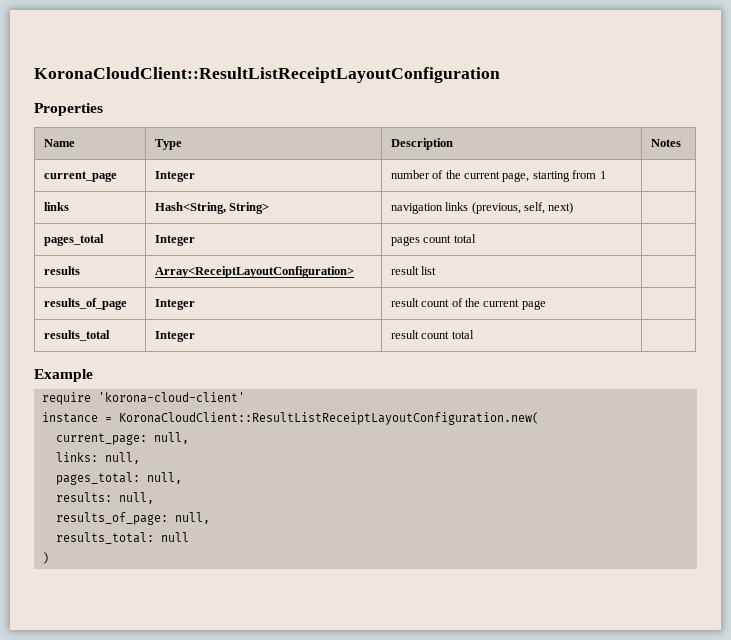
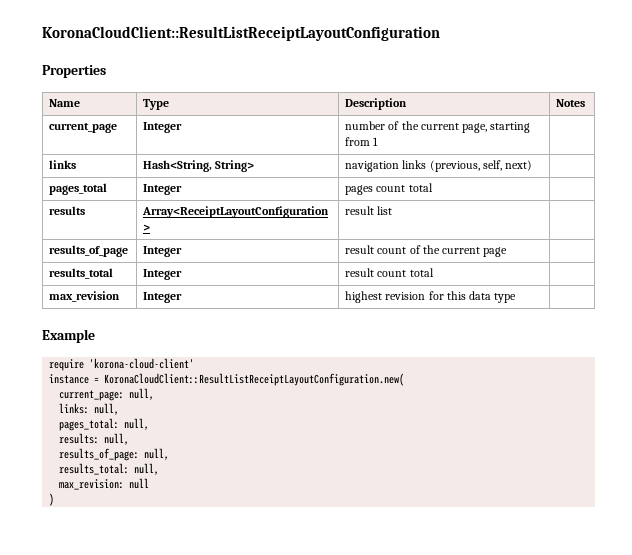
(474, 334) none -> [49,291,121,302] [143,292,183,303] [345,291,517,303] // max_revision | Integer | highest revision for this data type |
(154, 538) none -> [134,463,160,475] [59,479,125,490] null, // max_revision:

